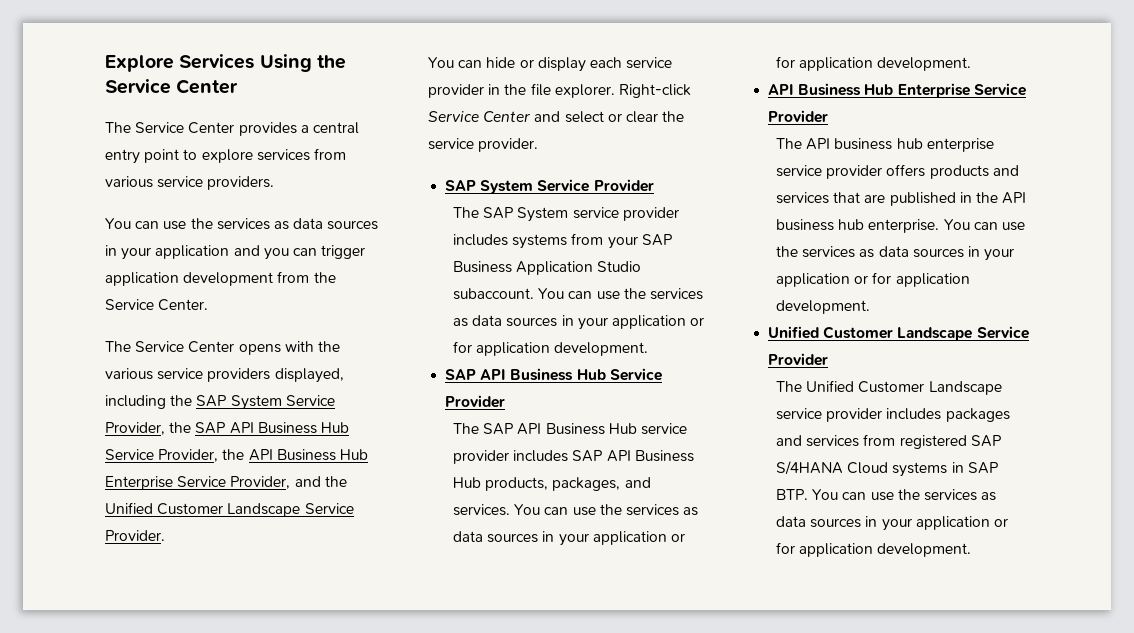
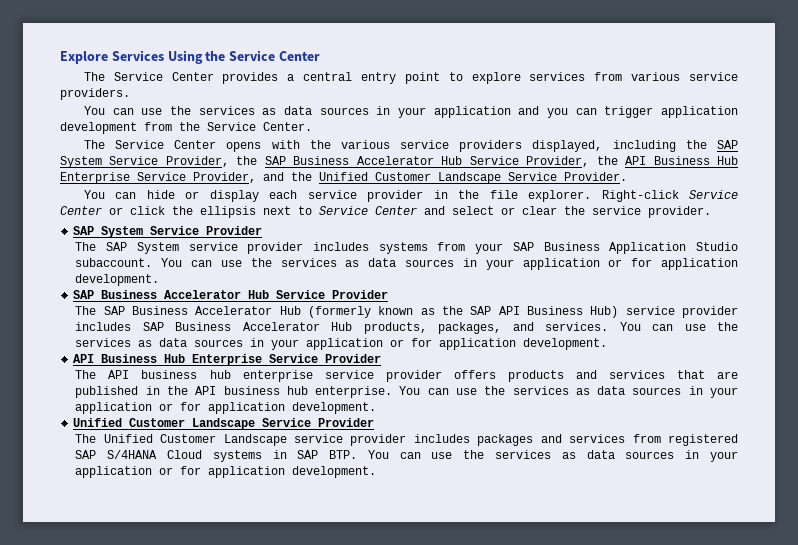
[229,422,317,434] API Business -> [293,156,434,165] Business Accelerator
(531, 116) none -> [109,206,417,218] or click the ellipsis next to Service Center
[480,368,574,381] API Business -> [101,290,242,299] Business Accelerator
[517,423,637,435] API Business Hub -> [132,306,619,318] Business Accelerator Hub (formerly known as the SAP API Business Hub)
[606,450,694,462] API Business -> [175,322,320,331] Business Accelerator

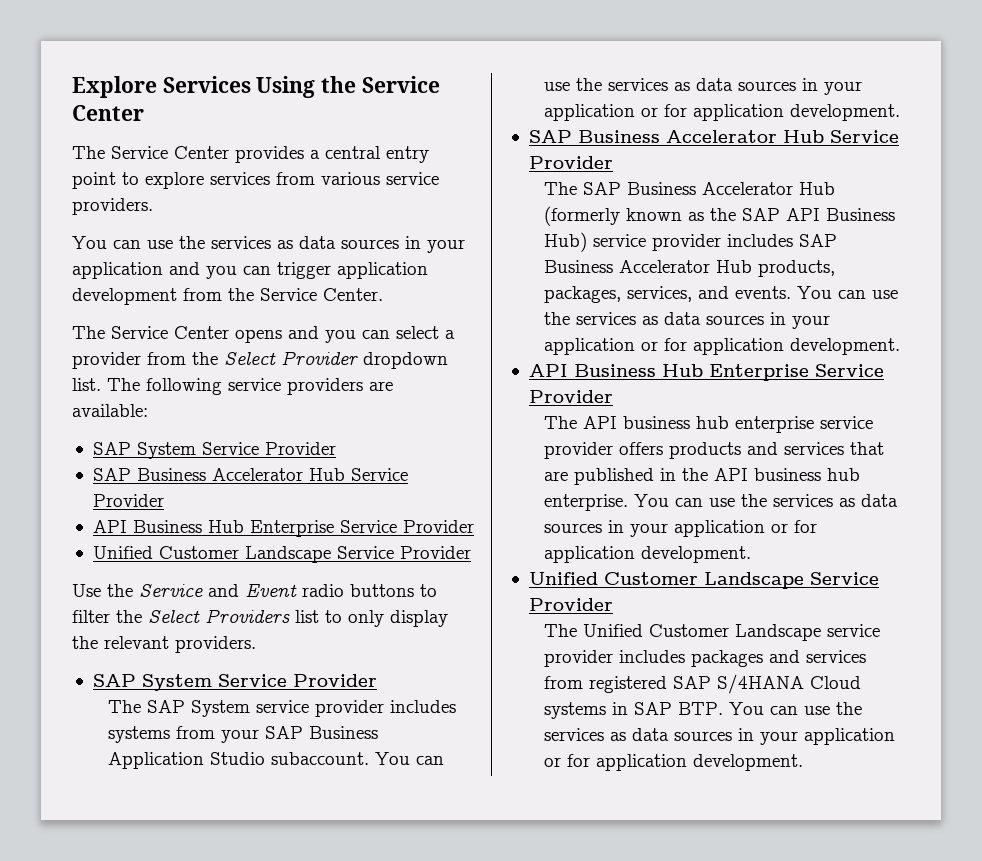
[271,140,738,152] [60,156,738,168] [60,172,627,184] [83,190,739,202] [60,206,711,218] with the various service providers displayed, including the SAP System Service Provider, the SAP Business Accelerator Hub Service Provider, the API Business Hub Enterprise Service Provider, and the Unified Customer Landscape Service Provider. // You can hide or display each service provider in the file explorer. Right-click Service Center or click the ellipsis next to Service Center and select or clear the service provider. -> [288,326,455,343] [72,351,448,369] [72,378,393,395] [72,404,148,417] [92,442,336,459] [92,468,408,481] [92,494,164,507] [92,520,474,537] [92,546,471,563] [72,584,437,597] [72,609,448,627] [72,636,256,653] and you can select a provider from the Select Provider dropdown list. The following service providers are available: // SAP System Service Provider // SAP Business Accelerator Hub Service Provider // API Business Hub Enterprise Service Provider // Unified Customer Landscape Service Provider // Use the Service and Event radio buttons to filter the Select Providers list to only display the relevant providers.
[512,322,609,331] and services. -> [626,286,791,302] services, and events.

